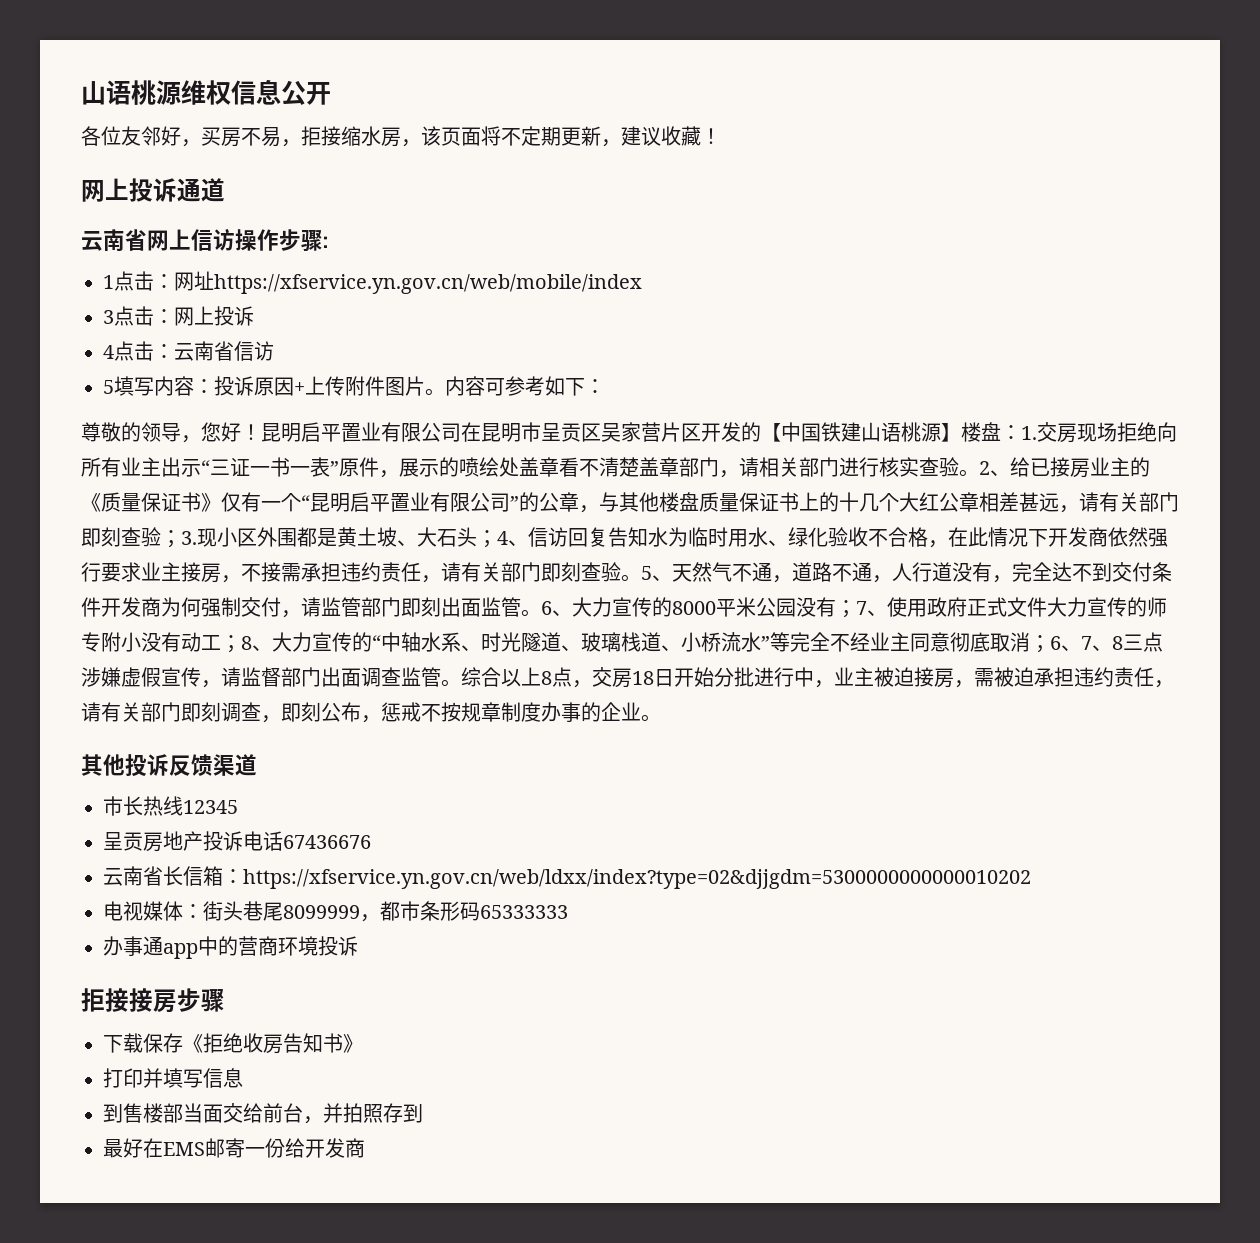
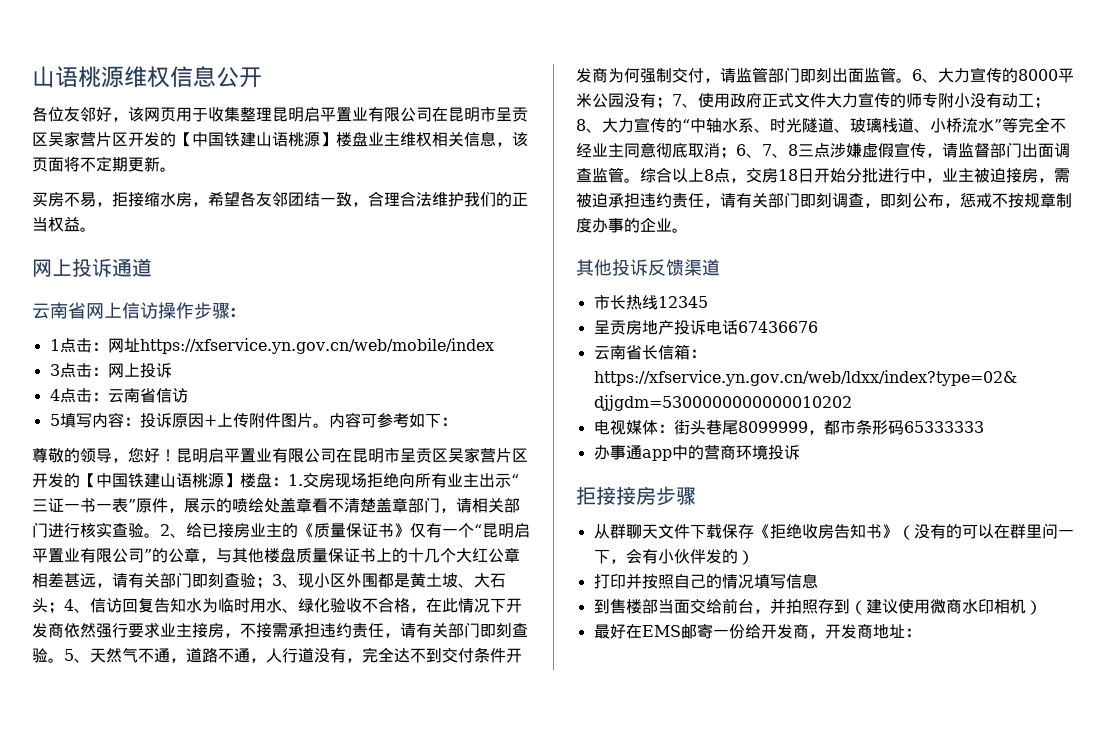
(201, 143) none -> [128,106,528,122] [32,131,528,147] [32,156,176,172] 该网页用于收集整理昆明启平置业有限公司在昆明市呈贡区吴家营片区开发的【中国铁建山语桃源】楼盘业主维权相关信息，该页面将不定期更新。 //
[421,126,721,147] 该页面将不定期更新，建议收藏！ -> [208,191,528,207] [32,216,96,232] 希望各友邻团结一致，合理合法维护我们的正当权益。
[181,531,197,545] 3. -> [272,574,298,588] 3、
(225, 1000) none -> [593,524,690,539] 从群聊天文件
[103,1068,163,1088] // 打印并 -> [897,523,1074,540] [593,548,754,565] [593,573,754,589] （没有的可以在群里问一下，会有小伙伴发的） // 打印并按照自己的情况
(423, 1113) none -> [849,599,1042,615] （建议使用微商水印相机）
(365, 1148) none -> [808,624,921,639] ，开发商地址：

